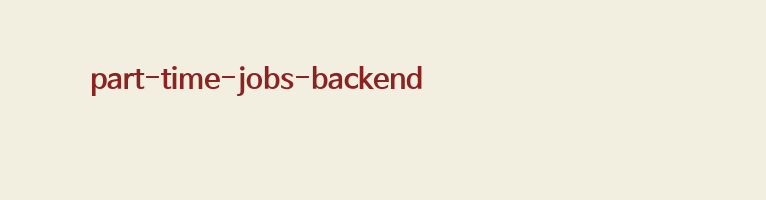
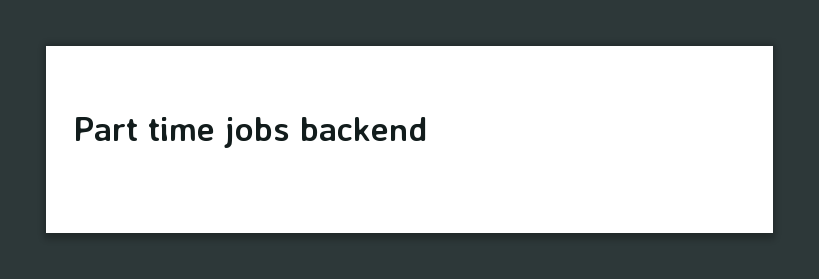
[90,66,423,97] part-time-jobs-backend -> [73,117,427,148] Part time jobs backend

